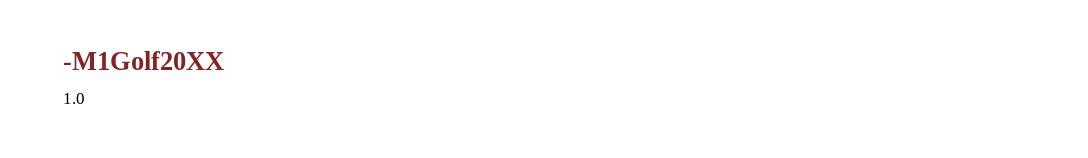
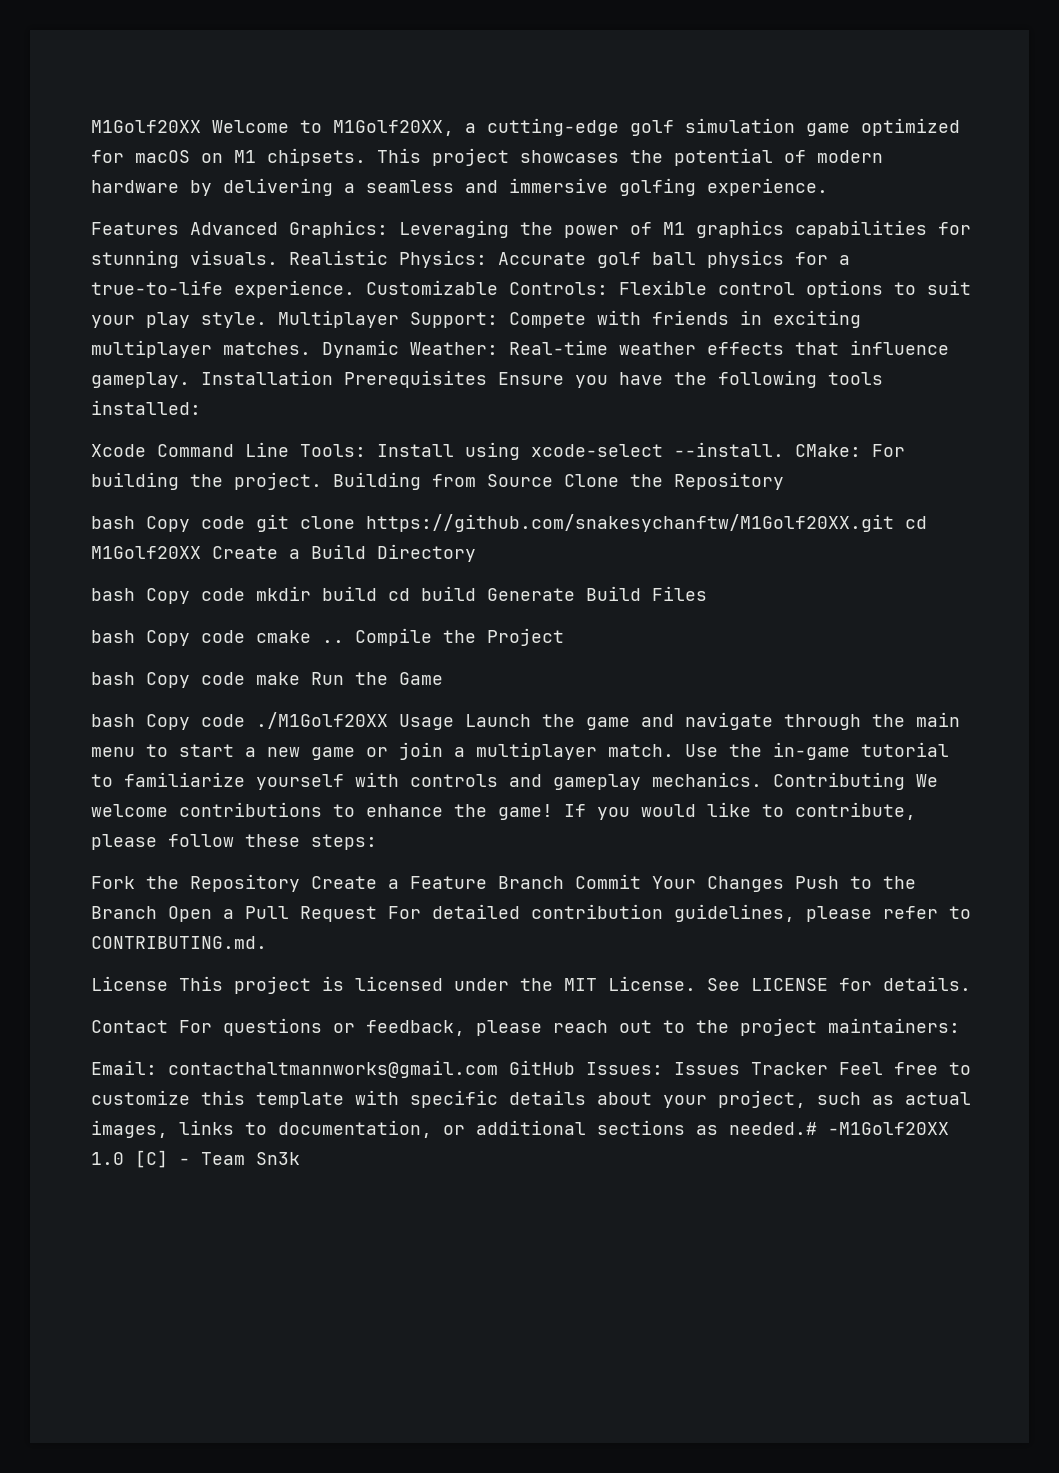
[63,51,224,70] [63,93,85,104] -M1Golf20XX // 1.0 -> [91,118,960,136] [91,148,883,166] [91,178,828,196] [91,220,971,238] [91,250,850,268] [91,280,971,298] [91,310,861,328] [91,340,949,358] [91,370,883,388] [91,400,201,415] [91,442,905,460] [91,472,784,490] [91,514,927,532] [91,544,476,562] [91,586,707,604] [91,628,564,646] [91,672,443,688] [91,712,960,730] [91,742,949,760] [91,772,938,790] [91,802,916,820] [91,834,377,850] [91,874,916,892] [91,904,971,922] [91,936,267,949] [91,976,971,994] [91,1018,960,1036] [91,1060,971,1078] [91,1090,971,1108] [91,1120,949,1138] [91,1150,300,1168] M1Golf20XX Welcome to M1Golf20XX, a cutting-edge golf simulation game optimized for macOS on M1 chipsets. This project showcases the potential of modern hardware by delivering a seamless and immersive golfing experience. // Features Advanced Graphics: Leveraging the power of M1 graphics capabilities for stunning visuals. Realistic Physics: Accurate golf ball physics for a true-to-life experience. Customizable Controls: Flexible control options to suit your play style. Multiplayer Support: Compete with friends in exciting multiplayer matches. Dynamic Weather: Real-time weather effects that influence gameplay. Installation Prerequisites Ensure you have the following tools installed: // Xcode Command Line Tools: Install using xcode-select --install. CMake: For building the project. Building from Source Clone the Repository // bash Copy code git clone https://github.com/snakesychanftw/M1Golf20XX.git cd M1Golf20XX Create a Build Directory // bash Copy code mkdir build cd build Generate Build Files // bash Copy code cmake .. Compile the Project // bash Copy code make Run the Game // bash Copy code ./M1Golf20XX Usage Launch the game and navigate through the main menu to start a new game or join a multiplayer match. Use the in-game tutorial to familiarize yourself with controls and gameplay mechanics. Contributing We welcome contributions to enhance the game! If you would like to contribute, please follow these steps: // Fork the Repository Create a Feature Branch Commit Your Changes Push to the Branch Open a Pull Request For detailed contribution guidelines, please refer to CONTRIBUTING.md. // License This project is licensed under the MIT License. See LICENSE for details. // Contact For questions or feedback, please reach out to the project maintainers: // Email: contacthaltmannworks@gmail.com GitHub Issues: Issues Tracker Feel free to customize this template with specific details about your project, such as actual images, links to documentation, or additional sections as needed.# -M1Golf20XX 1.0 [C] - Team Sn3k

